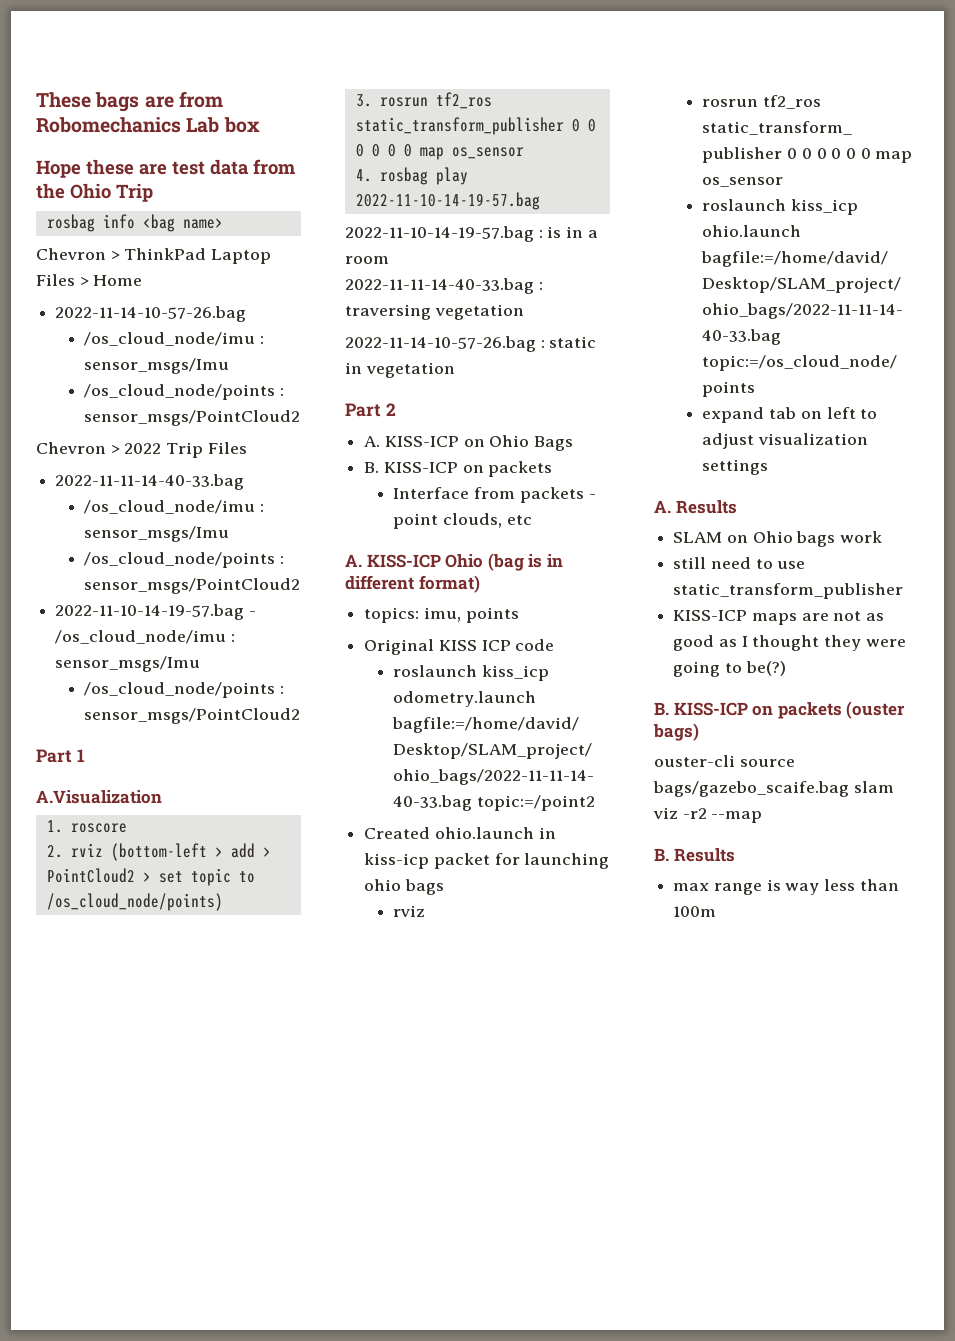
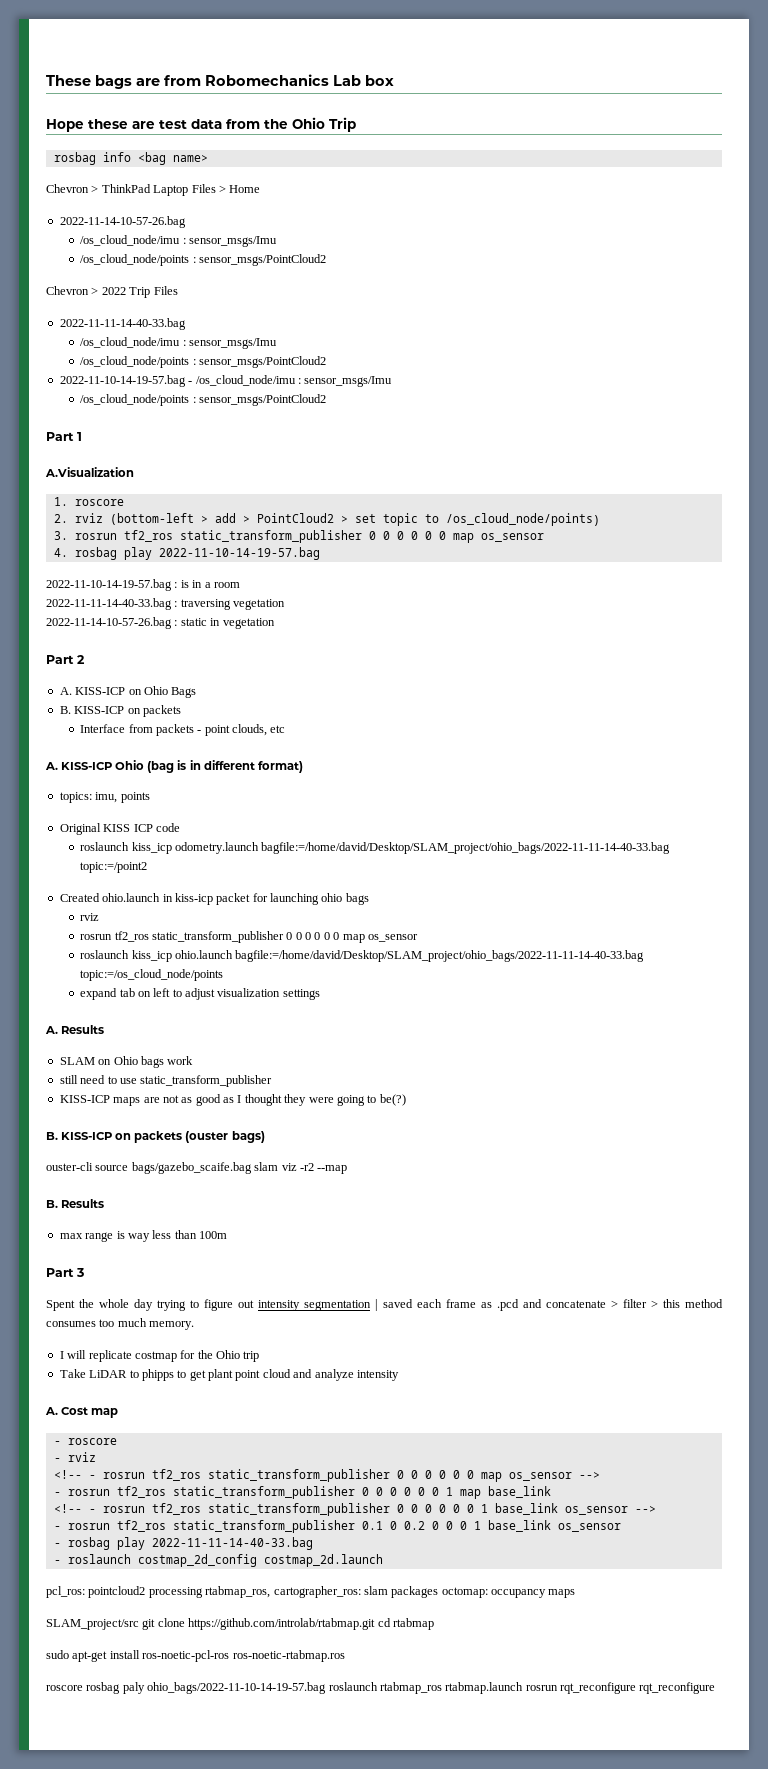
(717, 911) none -> [46,1268,84,1277] [46,1299,723,1311] [46,1318,195,1330] [59,1350,260,1362] [59,1369,399,1381] [45,1407,119,1418] [53,1438,117,1445] [53,1452,96,1462] [53,1469,600,1482] [53,1486,551,1499] [53,1503,656,1516] [53,1520,621,1533] [53,1537,313,1550] [53,1554,383,1567] [46,1586,576,1598] [46,1618,434,1630] [46,1650,345,1662] [46,1682,716,1694] // Part 3 // Spent the whole day trying to figure out intensity segmentation | saved each frame as .pcd and concatenate > filter > this method consumes too much memory. // I will replicate costmap for the Ohio trip // Take LiDAR to phipps to get plant point cloud and analyze intensity // A. Cost map // - roscore // - rviz // <!-- - rosrun tf2_ros static_transform_publisher 0 0 0 0 0 0 map os_sensor --> // - rosrun tf2_ros static_transform_publisher 0 0 0 0 0 0 1 map base_link // <!-- - rosrun tf2_ros static_transform_publisher 0 0 0 0 0 0 1 base_link os_sensor --> // - rosrun tf2_ros static_transform_publisher 0.1 0 0.2 0 0 0 1 base_link os_sensor // - rosbag play 2022-11-11-14-40-33.bag // - roslaunch costmap_2d_config costmap_2d.launch // pcl_ros: pointcloud2 processing rtabmap_ros, cartographer_ros: slam packages octomap: occupancy maps // SLAM_project/src git clone https://github.com/introlab/rtabmap.git cd rtabmap // sudo apt-get install ros-noetic-pcl-ros ros-noetic-rtabmap.ros // roscore rosbag paly ohio_bags/2022-11-10-14-19-57.bag roslaunch rtabmap_ros rtabmap.launch rosrun rqt_reconfigure rqt_reconfigure

